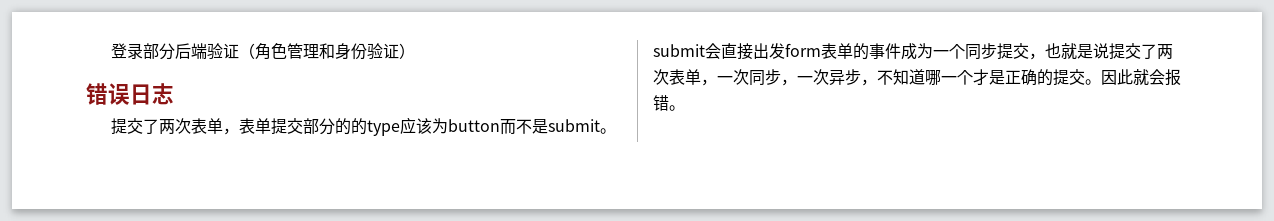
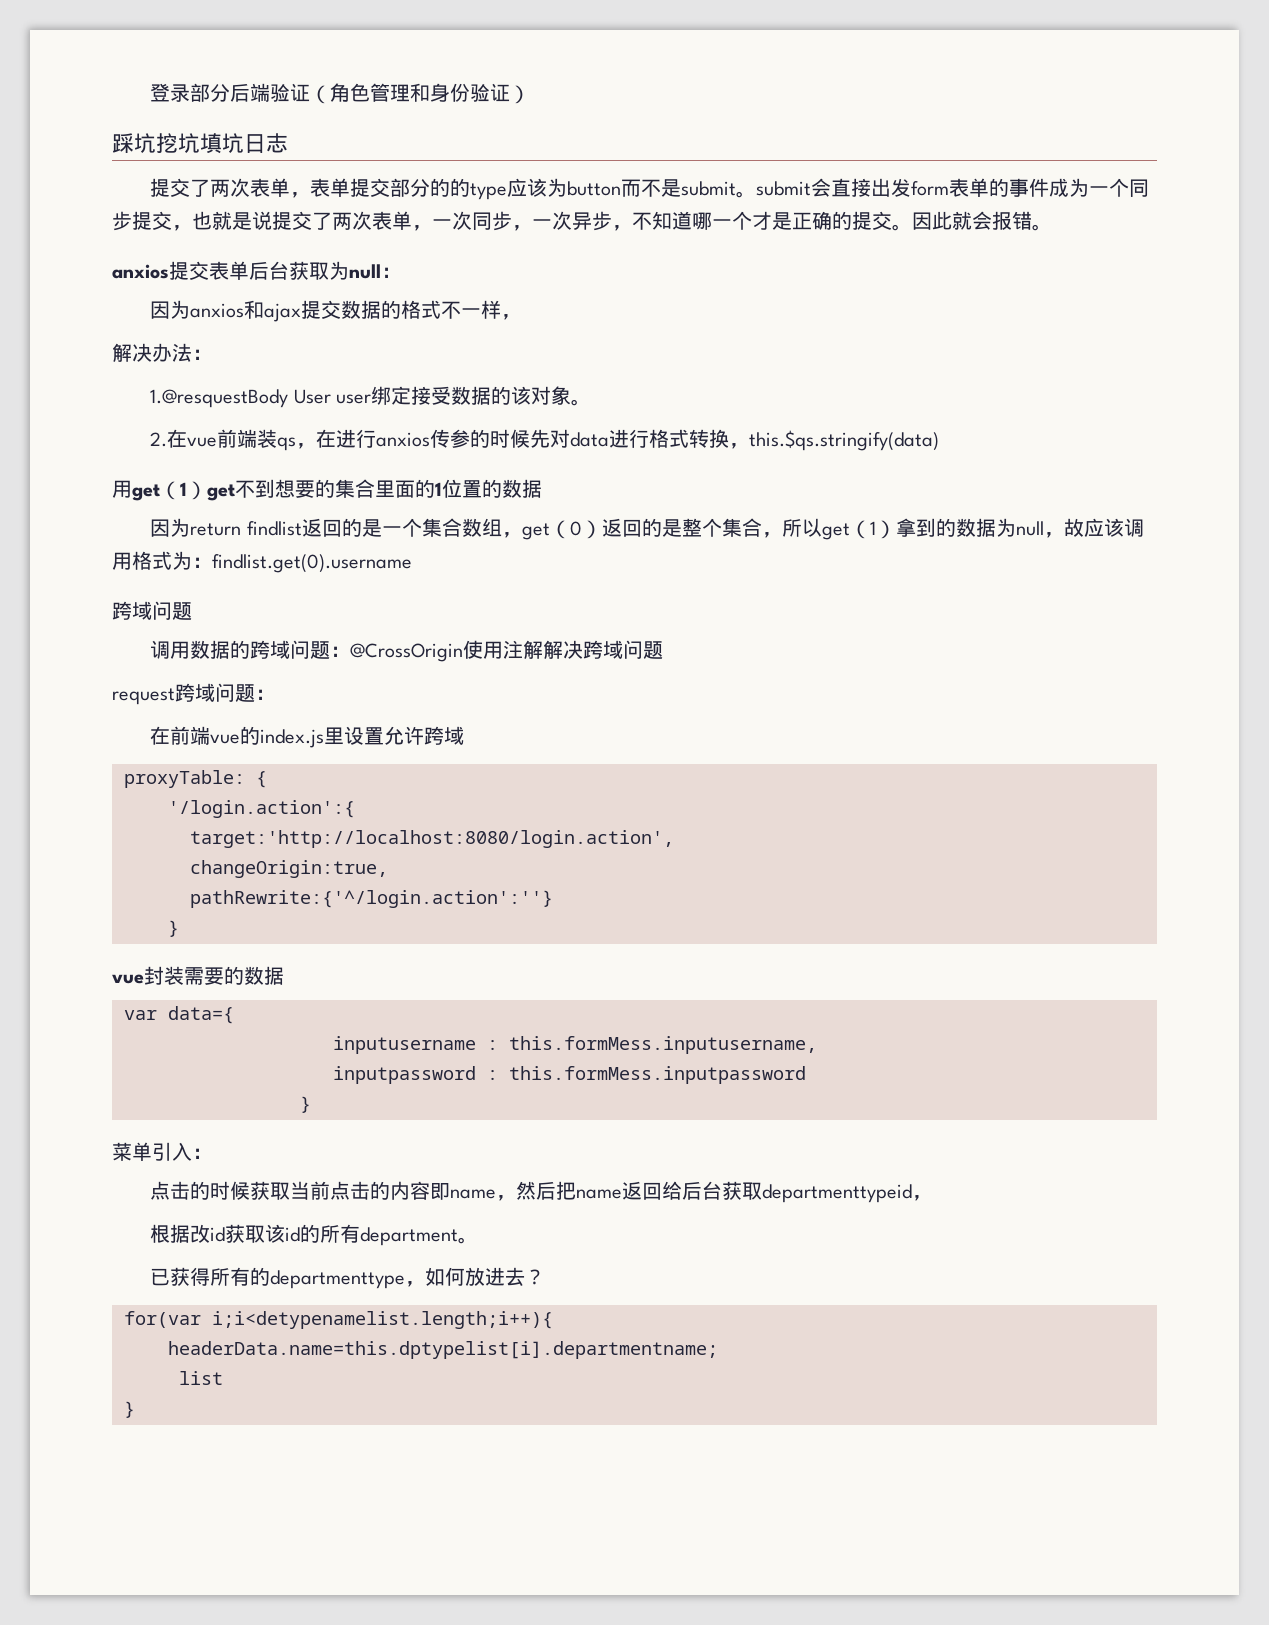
[86,83,130,105] 错误 -> [112,133,244,154] 踩坑挖坑填坑
(685, 108) none -> [112,261,401,280] [150,300,522,322] [112,343,212,362] [150,386,591,408] [150,429,940,451] [112,479,542,501] [150,518,1144,540] [112,551,412,573] [112,601,192,620] [150,640,664,662] [112,683,275,705] [150,726,465,748] [124,770,267,788] [168,800,355,818] [190,830,674,848] [190,860,388,878] [190,890,553,908] [168,920,179,937] [112,966,284,985] [124,1006,234,1024] [333,1036,817,1054] [333,1066,806,1084] [300,1096,311,1113] [112,1142,212,1161] [150,1181,933,1203] [150,1224,479,1246] [150,1267,546,1289] [124,1311,553,1329] [168,1341,718,1359] [179,1371,223,1385] [124,1401,135,1418] // anxios提交表单后台获取为null： // 因为anxios和ajax提交数据的格式不一样， // 解决办法： // 1.@resquestBody User user绑定接受数据的该对象。 // 2.在vue前端装qs，在进行anxios传参的时候先对data进行格式转换，this.$qs.stringify(data) // 用get（1）get不到想要的集合里面的1位置的数据 // 因为return findlist返回的是一个集合数组，get（0）返回的是整个集合，所以get（1）拿到的数据为null，故应该调用格式为：findlist.get(0).username // 跨域问题 // 调用数据的跨域问题：@CrossOrigin使用注解解决跨域问题 // request跨域问题： // 在前端vue的index.js里设置允许跨域 // proxyTable: { // '/login.action':{ // target:'http://localhost:8080/login.action', // changeOrigin:true, // pathRewrite:{'^/login.action':''} // } // vue封装需要的数据 // var data={ // inputusername : this.formMess.inputusername, // inputpassword : this.formMess.inputpassword // } // 菜单引入： // 点击的时候获取当前点击的内容即name，然后把name返回给后台获取departmenttypeid， // 根据改id获取该id的所有department。 // 已获得所有的departmenttype，如何放进去？ // for(var i;i<detypenamelist.length;i++){ // headerData.name=this.dptypelist[i].departmentname; // list // }

